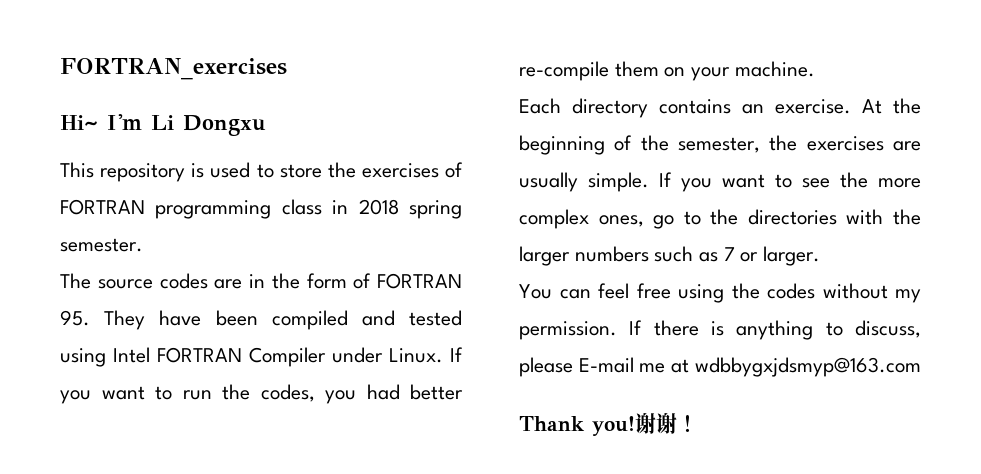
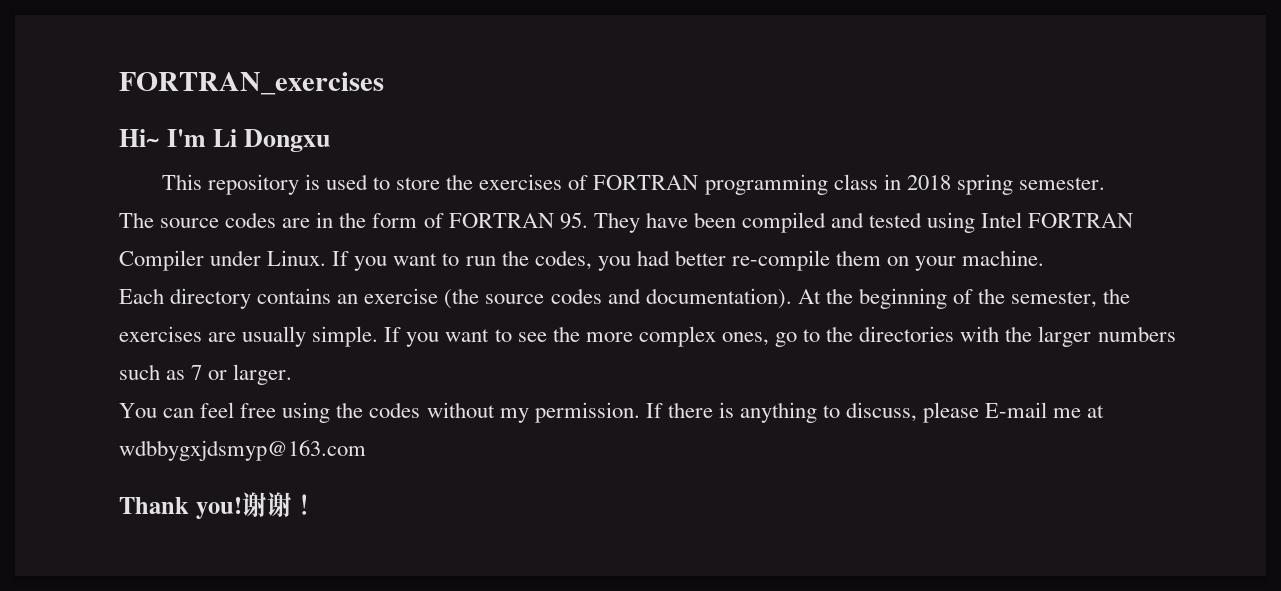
[775,99,851,114] exercise. -> [364,288,792,309] exercise (the source codes and documentation).

